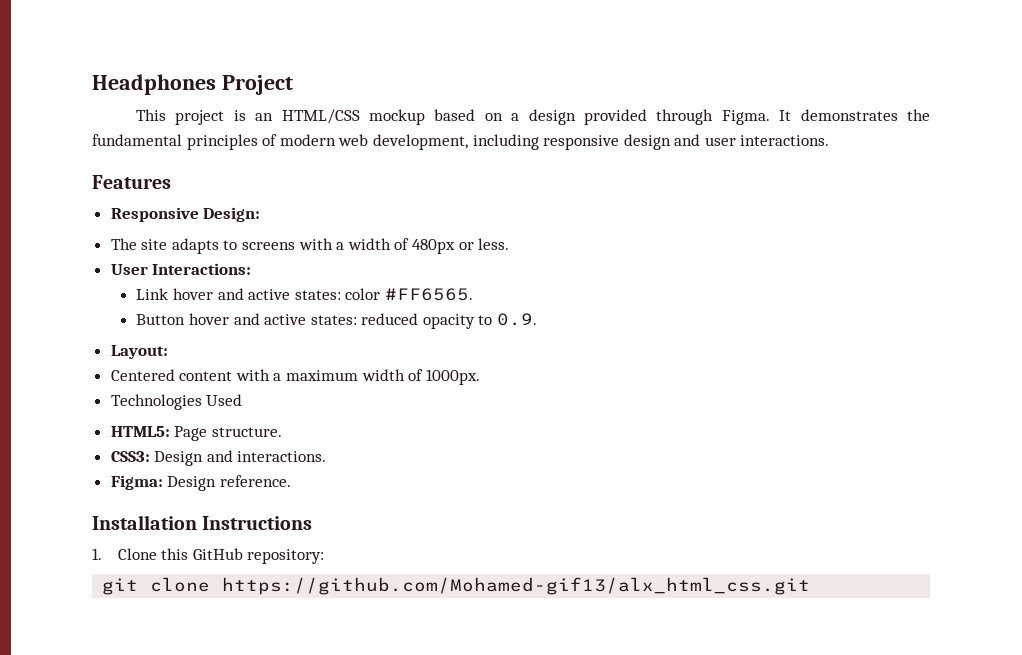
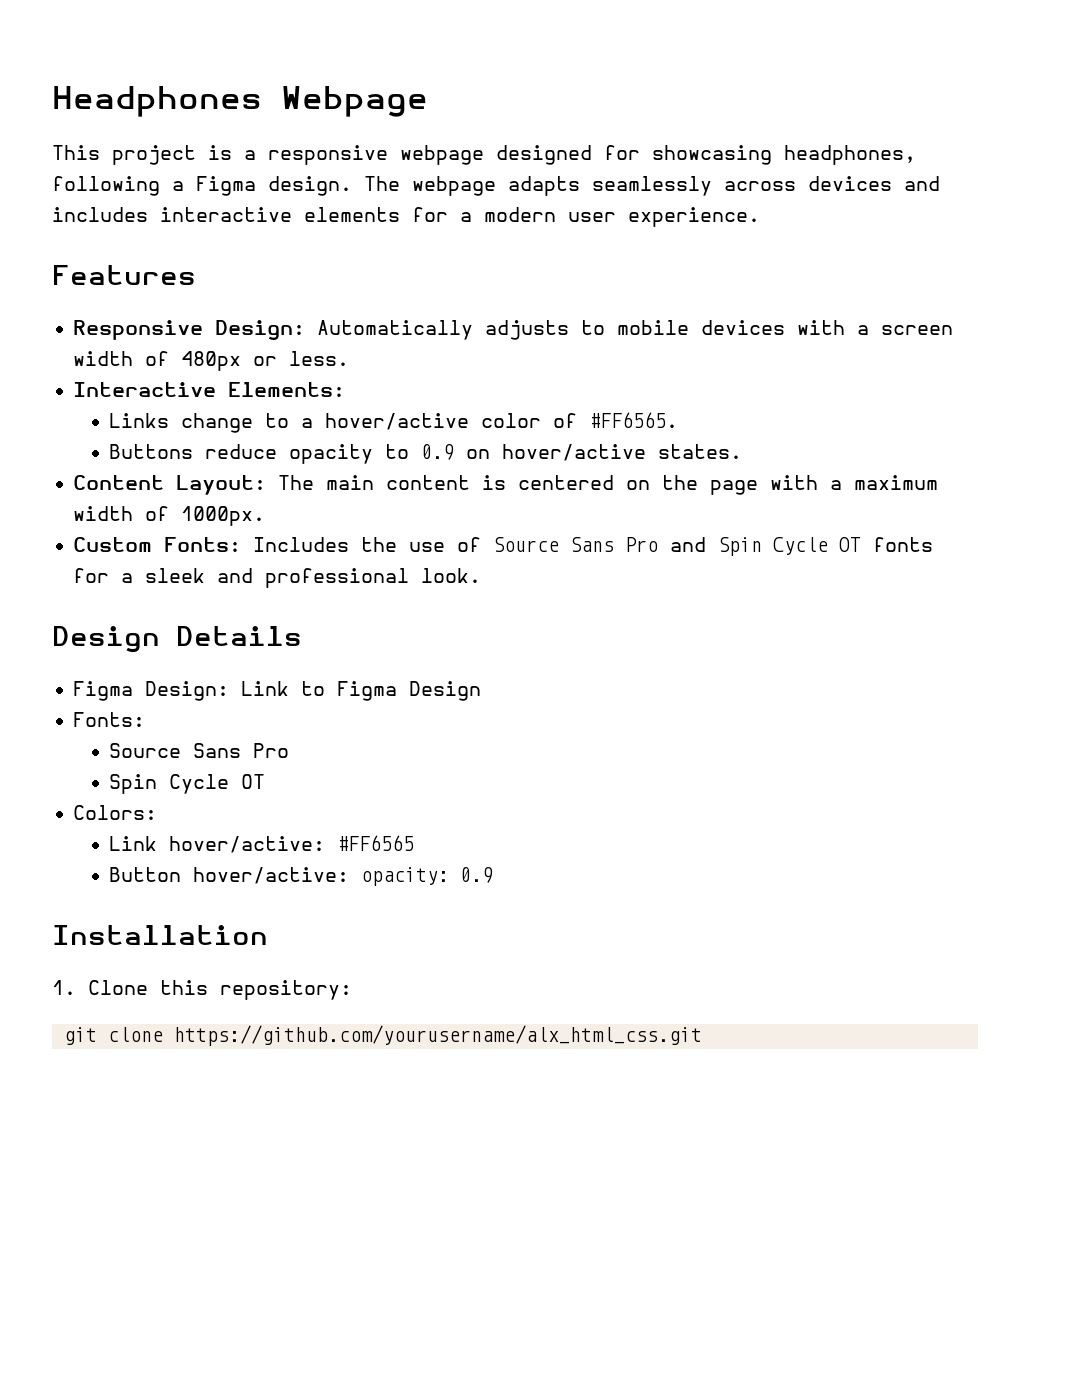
[221,75,293,95] Project -> [281,86,428,117] Webpage
[255,109,930,125] [92,134,830,150] [92,175,171,189] [110,207,261,222] [110,238,345,254] an HTML/CSS mockup based on a design provided through Figma. It demonstrates the fundamental principles of modern web development, including responsive design and user interactions. // Features // Responsive Design: // The site adapts to screens with a -> [244,145,916,165] [52,176,940,196] [52,207,760,227] [52,265,196,285] [73,320,954,340] a responsive webpage designed for showcasing headphones, following a Figma design. The webpage adapts seamlessly across devices and includes interactive elements for a modern user experience. // Features // Responsive Design: Automatically adjusts to mobile devices with a screen
[110,263,252,275] [136,288,473,301] [136,313,538,329] [110,345,168,359] [110,369,233,381] User Interactions: // Link hover and active states: color #FF6565. // Button hover and active states: reduced opacity to 0.9. // Layout: // Centered content -> [73,382,346,397] [109,412,679,433] [109,444,743,464] [73,475,759,495] Interactive Elements: // Links change to a hover/active color of #FF6565. // Buttons reduce opacity to 0.9 on hover/active states. // Content Layout: The main content is centered on the page
[110,394,243,410] [110,426,282,441] [110,450,327,466] [110,475,291,491] Technologies Used // HTML5: Page structure. // CSS3: Design and interactions. // Figma: Design reference. -> [73,537,934,556] [73,568,482,588] [52,626,302,653] [73,681,482,701] [73,712,146,727] [109,743,290,758] [109,774,266,794] [73,805,158,820] [109,835,415,853] [109,867,494,886] Custom Fonts: Includes the use of Source Sans Pro and Spin Cycle OT fonts for a sleek and professional look. // Design Details // Figma Design: Link to Figma Design // Fonts: // Source Sans Pro // Spin Cycle OT // Colors: // Link hover/active: #FF6565 // Button hover/active: opacity: 0.9
[202,516,313,530] Instructions -> (268, 935) none
[192,548,243,560] GitHub -> (208, 987) none
[222,577,811,595] https://github.com/Mohamed-gif13/alx_html_css.git -> [173,1025,702,1046] https://github.com/yourusername/alx_html_css.git

